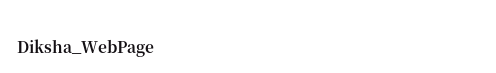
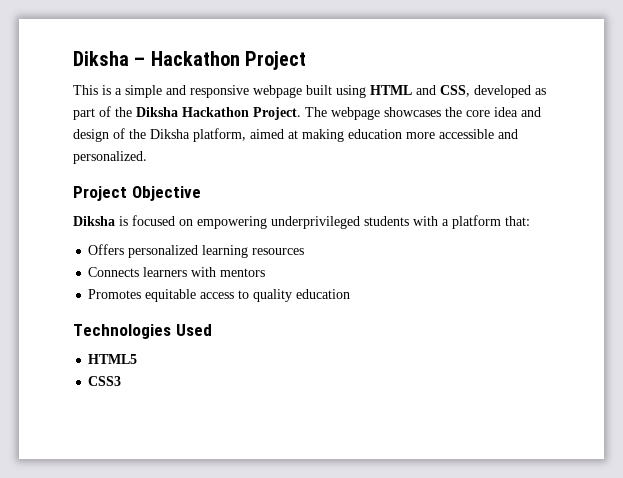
[17,39,154,57] Diksha_WebPage -> [73,51,307,70] [73,85,546,98] [73,106,541,120] [73,128,518,142] [73,151,147,164] [73,186,201,201] [73,215,530,229] [88,244,305,258] [88,267,266,277] [88,289,351,302] [73,324,212,339] [88,354,138,364] [88,376,122,386] Diksha – Hackathon Project // This is a simple and responsive webpage built using HTML and CSS, developed as part of the Diksha Hackathon Project. The webpage showcases the core idea and design of the Diksha platform, aimed at making education more accessible and personalized. // Project Objective // Diksha is focused on empowering underprivileged students with a platform that: // Offers personalized learning resources // Connects learners with mentors // Promotes equitable access to quality education // Technologies Used // HTML5 // CSS3

